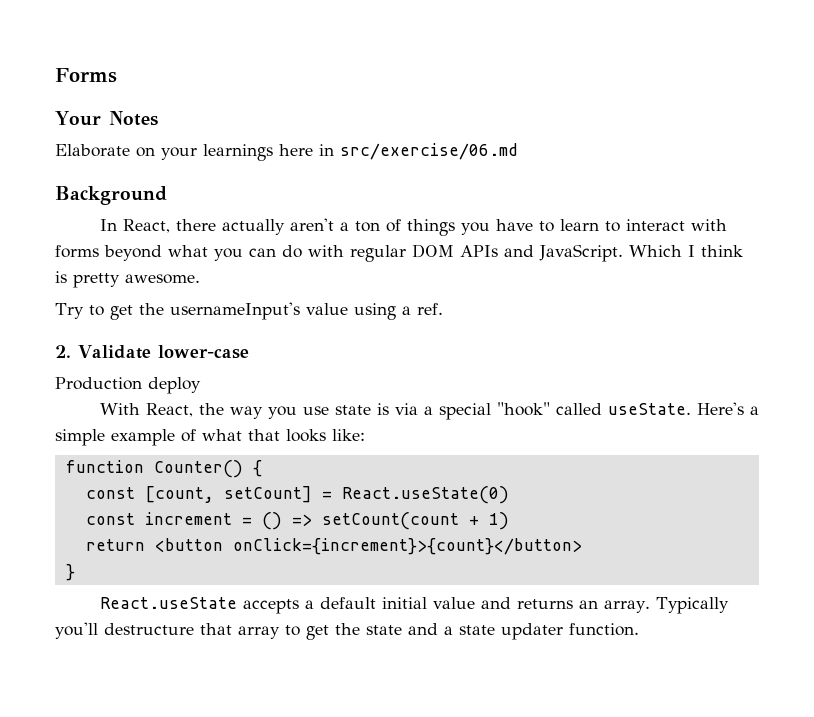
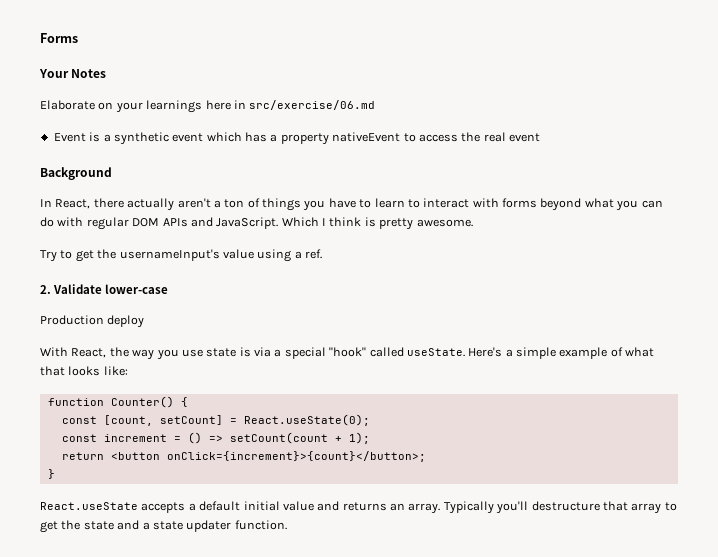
(518, 151) none -> [53,132,540,145] // Event is a synthetic event which has a property nativeEvent to access the real event
[341,486,509,504] React.useState(0) -> [243,414,370,426] React.useState(0);
[488,512,509,530] 1) -> [348,432,370,444] 1);
[232,538,582,555] onClick={increment}>{count}</button> -> [166,451,426,462] onClick={increment}>{count}</button>;

